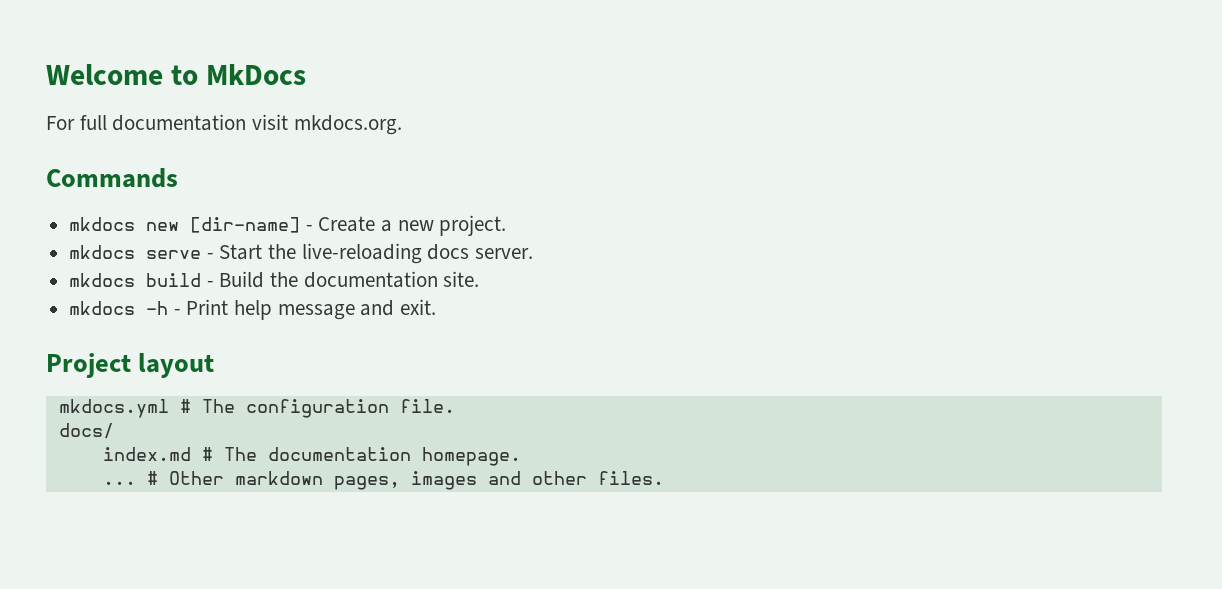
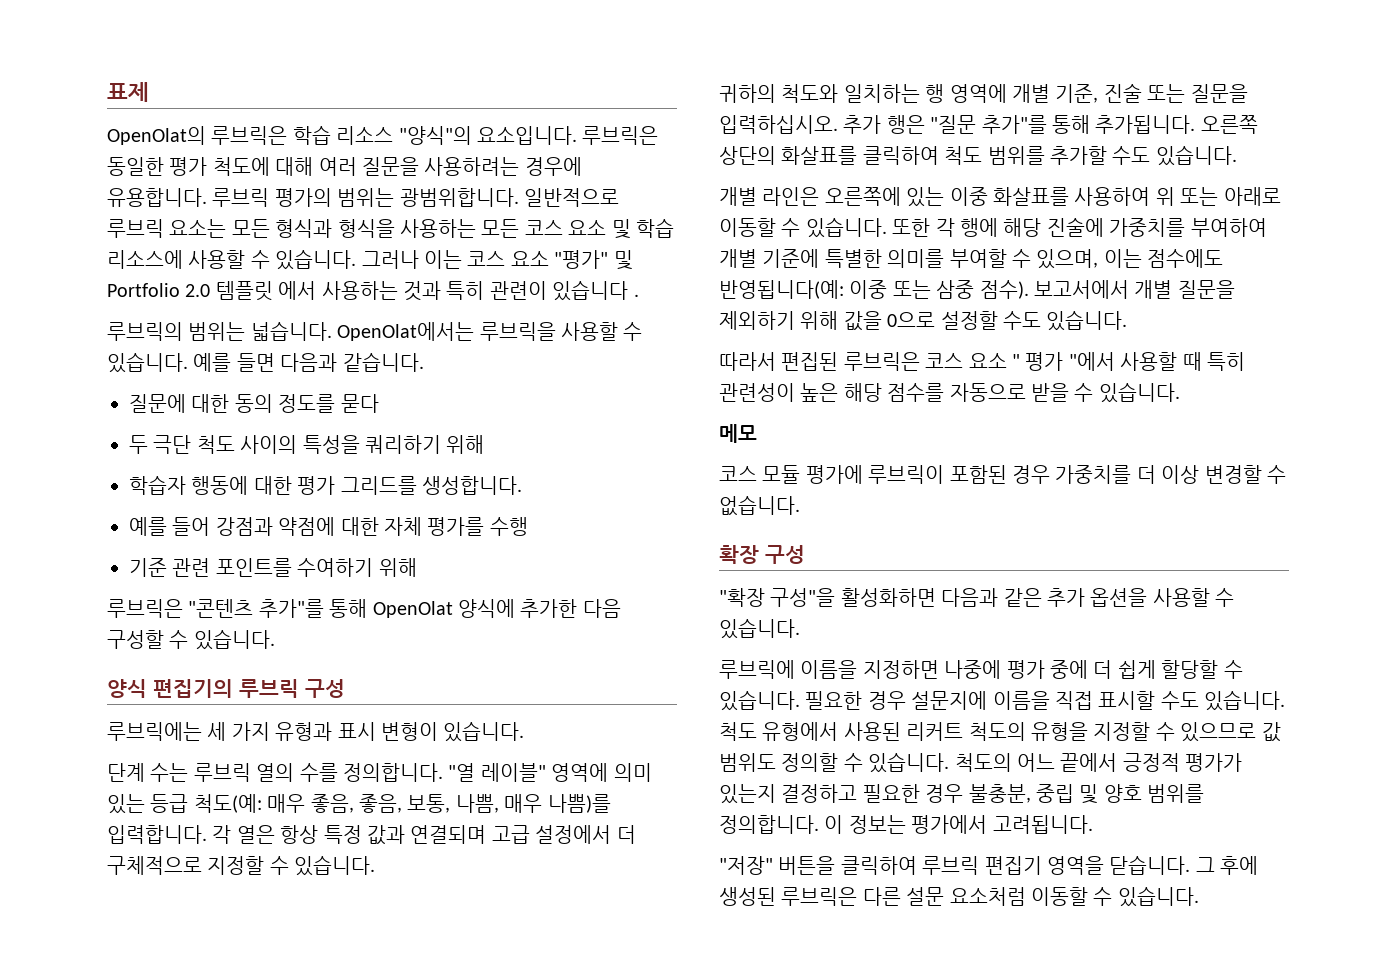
[46,64,306,85] [46,114,402,135] [46,168,178,188] [69,215,507,236] [69,243,534,264] [69,271,480,288] [69,299,437,320] [46,353,215,378] [58,399,455,418] [58,423,114,439] [102,447,521,466] [102,471,664,490] Welcome to MkDocs // For full documentation visit mkdocs.org. // Commands // mkdocs new [dir-name] - Create a new project. // mkdocs serve - Start the live-reloading docs server. // mkdocs build - Build the documentation site. // mkdocs -h - Print help message and exit. // Project layout // mkdocs.yml # The configuration file. // docs/ // index.md # The documentation homepage. // ... # Other markdown pages, images and other files. -> [107,82,149,102] [107,125,659,145] [107,157,582,176] [107,188,619,207] [107,218,674,239] [107,249,633,270] [107,280,639,301] [107,321,643,341] [107,352,424,373] [129,394,379,413] [129,435,485,454] [129,475,522,495] [129,517,528,536] [129,558,417,577] [107,599,621,618] [107,629,275,650] [107,679,345,698] [107,721,525,742] [107,763,652,782] [107,794,611,814] [107,825,636,845] [107,855,376,876] [719,83,1248,103] [719,115,1258,134] [719,145,1237,166] [719,187,1281,207] [719,217,1267,238] [719,249,1224,269] [719,280,1235,299] [719,310,1128,331] [719,352,1245,371] [719,382,1180,403] [719,424,757,443] [719,465,1286,484] [719,495,800,516] [719,545,805,564] [719,588,1235,607] [719,618,800,639] [719,660,1243,679] [719,690,1286,711] [719,722,1281,742] [719,752,1243,773] [719,784,1205,804] [719,815,1093,834] [719,855,1259,875] [719,886,1199,907] 표제 // OpenOlat의 루브릭은 학습 리소스 "양식"의 요소입니다. 루브릭은 동일한 평가 척도에 대해 여러 질문을 사용하려는 경우에 유용합니다. 루브릭 평가의 범위는 광범위합니다. 일반적으로 루브릭 요소는 모든 형식과 형식을 사용하는 모든 코스 요소 및 학습 리소스에 사용할 수 있습니다. 그러나 이는 코스 요소 "평가" 및 Portfolio 2.0 템플릿 에서 사용하는 것과 특히 관련이 있습니다 . // 루브릭의 범위는 넓습니다. OpenOlat에서는 루브릭을 사용할 수 있습니다. 예를 들면 다음과 같습니다. // 질문에 대한 동의 정도를 묻다 // 두 극단 척도 사이의 특성을 쿼리하기 위해 // 학습자 행동에 대한 평가 그리드를 생성합니다. // 예를 들어 강점과 약점에 대한 자체 평가를 수행 // 기준 관련 포인트를 수여하기 위해 // 루브릭은 "콘텐츠 추가"를 통해 OpenOlat 양식에 추가한 다음 구성할 수 있습니다. // 양식 편집기의 루브릭 구성 // 루브릭에는 세 가지 유형과 표시 변형이 있습니다. // 단계 수는 루브릭 열의 수를 정의합니다. "열 레이블" 영역에 의미 있는 등급 척도(예: 매우 좋음, 좋음, 보통, 나쁨, 매우 나쁨)를 입력합니다. 각 열은 항상 특정 값과 연결되며 고급 설정에서 더 구체적으로 지정할 수 있습니다. // 귀하의 척도와 일치하는 행 영역에 개별 기준, 진술 또는 질문을 입력하십시오. 추가 행은 "질문 추가"를 통해 추가됩니다. 오른쪽 상단의 화살표를 클릭하여 척도 범위를 추가할 수도 있습니다. // 개별 라인은 오른쪽에 있는 이중 화살표를 사용하여 위 또는 아래로 이동할 수 있습니다. 또한 각 행에 해당 진술에 가중치를 부여하여 개별 기준에 특별한 의미를 부여할 수 있으며, 이는 점수에도 반영됩니다(예: 이중 또는 삼중 점수). 보고서에서 개별 질문을 제외하기 위해 값을 0으로 설정할 수도 있습니다. // 따라서 편집된 루브릭은 코스 요소 " 평가 "에서 사용할 때 특히 관련성이 높은 해당 점수를 자동으로 받을 수 있습니다. // 메모 // 코스 모듈 평가에 루브릭이 포함된 경우 가중치를 더 이상 변경할 수 없습니다. // 확장 구성 // "확장 구성"을 활성화하면 다음과 같은 추가 옵션을 사용할 수 있습니다. // 루브릭에 이름을 지정하면 나중에 평가 중에 더 쉽게 할당할 수 있습니다. 필요한 경우 설문지에 이름을 직접 표시할 수도 있습니다. 척도 유형에서 사용된 리커트 척도의 유형을 지정할 수 있으므로 값 범위도 정의할 수 있습니다. 척도의 어느 끝에서 긍정적 평가가 있는지 결정하고 필요한 경우 불충분, 중립 및 양호 범위를 정의합니다. 이 정보는 평가에서 고려됩니다. // "저장" 버튼을 클릭하여 루브릭 편집기 영역을 닫습니다. 그 후에 생성된 루브릭은 다른 설문 요소처럼 이동할 수 있습니다.

